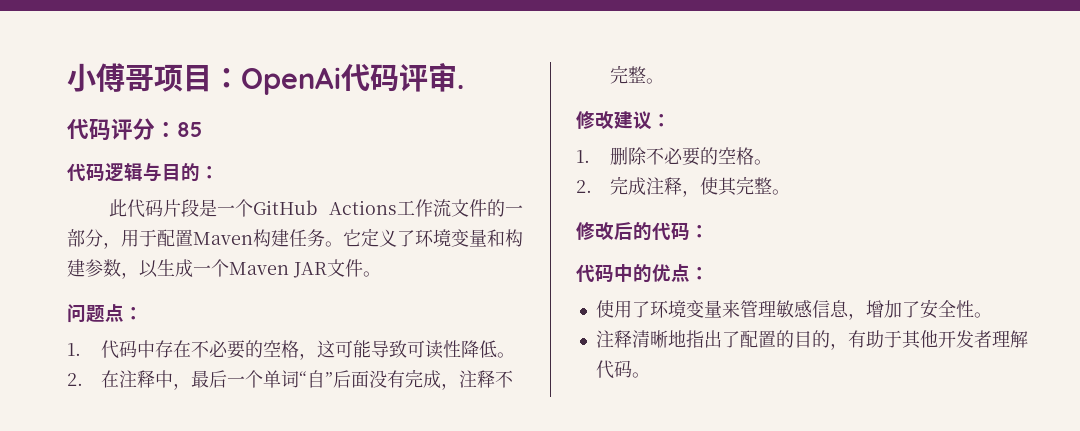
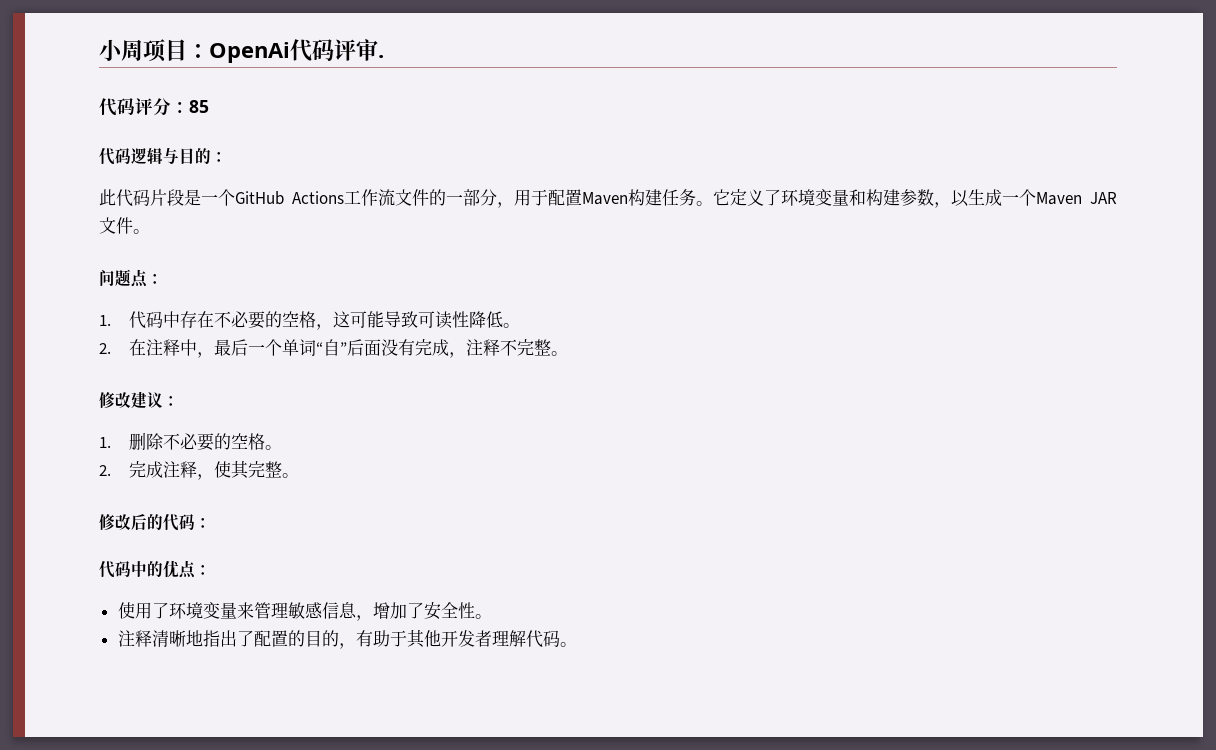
[96,63,154,92] 傅哥 -> [121,39,143,61] 周

